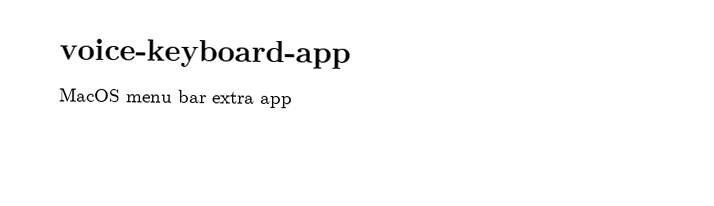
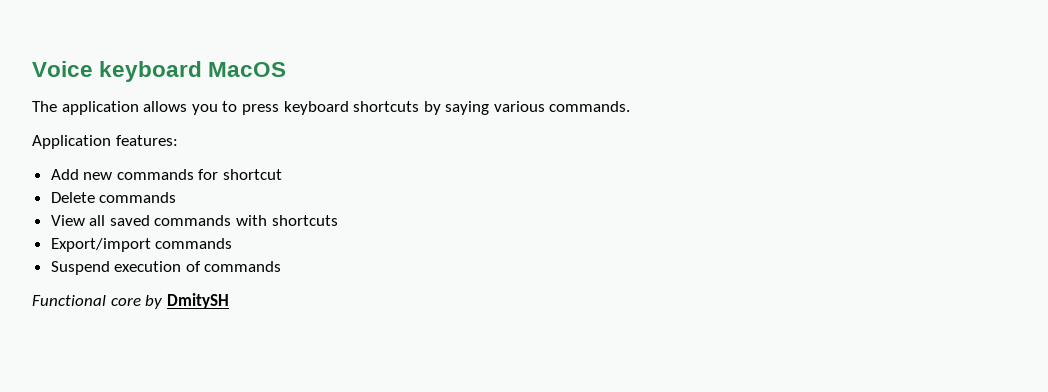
[59,38,351,69] [58,87,293,109] voice-keyboard-app // MacOS menu bar extra app -> [32,61,287,82] [32,101,631,115] [32,135,178,149] [50,169,283,180] [50,192,177,203] [50,215,338,226] [50,238,233,252] [50,261,282,275] [32,293,229,309] Voice keyboard MacOS // The application allows you to press keyboard shortcuts by saying various commands. // Application features: // Add new commands for shortcut // Delete commands // View all saved commands with shortcuts // Export/import commands // Suspend execution of commands // Functional core by DmitySH

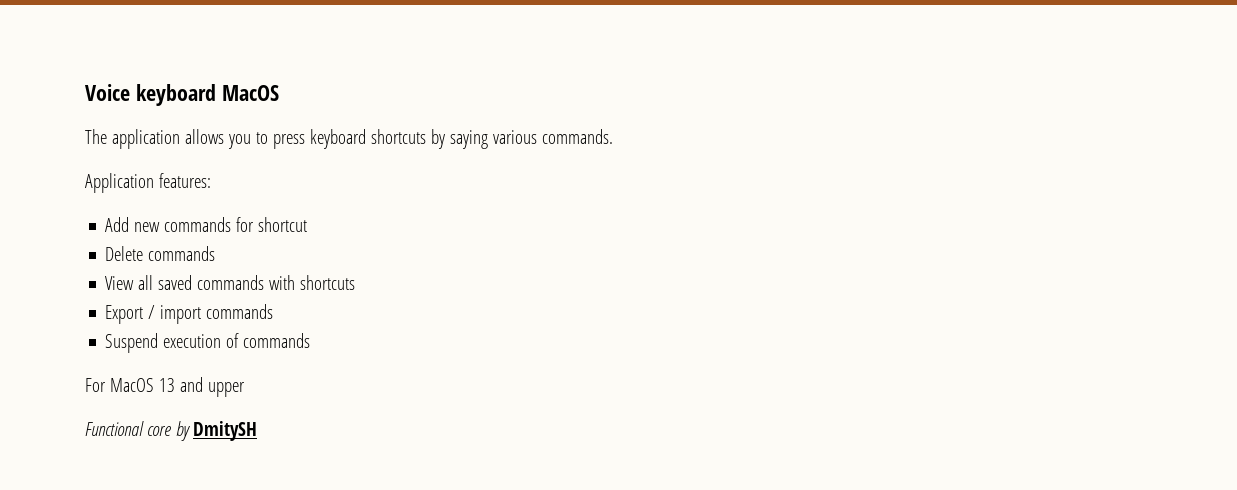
[50,238,151,252] Export/import -> [105,305,202,324] Export / import
(282, 266) none -> [85,377,245,397] // For MacOS 13 and upper

